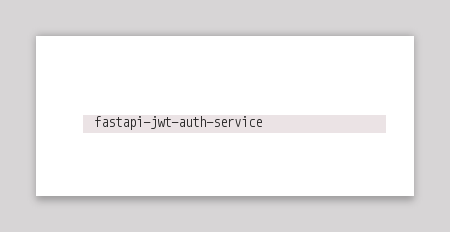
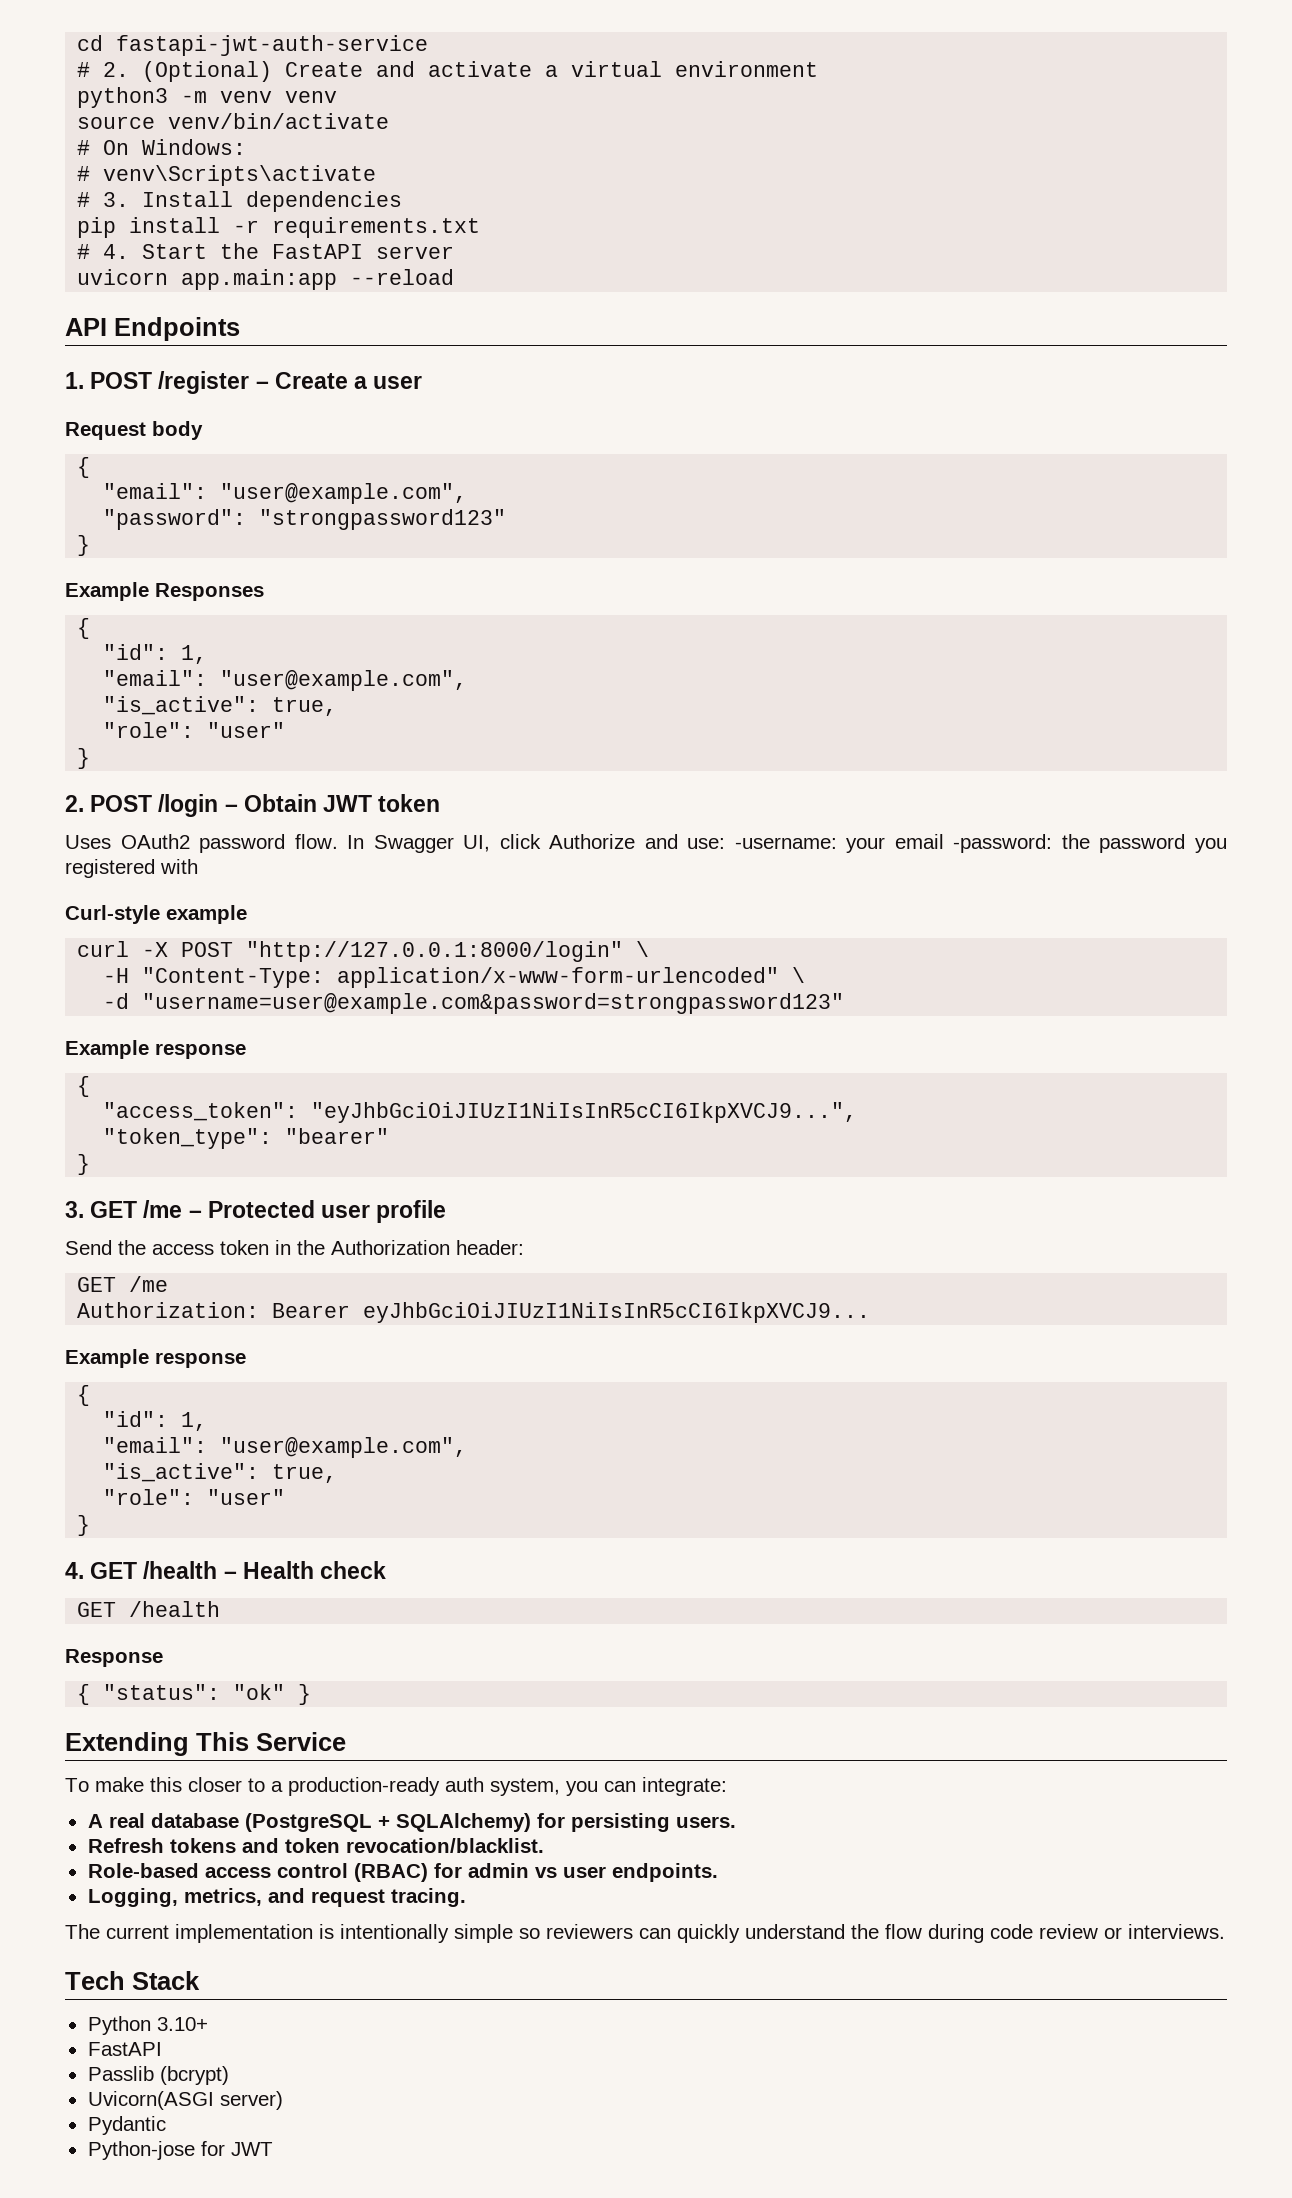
(93, 123) none -> [77,35,104,51] cd
(262, 123) none -> [77,61,819,82] [77,87,338,108] [77,113,390,129] [77,139,247,155] [77,165,377,186] [77,191,403,212] [77,217,481,238] [77,243,455,259] [77,269,455,290] [65,317,240,341] [65,371,423,394] [65,421,203,440] [77,457,91,478] [103,483,468,504] [103,509,507,530] [77,535,91,556] [65,582,264,601] [77,618,91,639] [103,644,208,664] [103,670,468,691] [103,696,338,716] [103,722,286,738] [77,748,91,769] [65,794,441,817] [65,834,1227,853] [65,859,198,878] [65,905,247,924] [77,941,650,962] [103,967,806,988] [103,993,845,1014] [65,1040,246,1059] [77,1076,91,1097] [103,1102,858,1123] [103,1128,390,1149] [77,1154,91,1175] [65,1200,447,1223] [65,1240,524,1255] [77,1276,169,1292] [77,1302,871,1323] [65,1349,246,1368] [77,1385,91,1406] [103,1411,208,1431] [103,1437,468,1458] [103,1463,338,1483] [103,1489,286,1505] [77,1515,91,1536] [65,1561,387,1579] [77,1601,221,1617] [65,1649,163,1667] [77,1684,312,1705] [65,1732,346,1756] [65,1777,727,1796] [87,1813,736,1832] [87,1838,544,1853] [87,1863,718,1882] [87,1888,466,1907] [65,1924,1225,1943] [65,1971,200,1990] [87,2016,208,2035] [87,2042,162,2056] [87,2066,229,2085] [87,2091,283,2110] [87,2116,166,2135] [87,2141,273,2160] // # 2. (Optional) Create and activate a virtual environment // python3 -m venv venv // source venv/bin/activate // # On Windows: // # venv\Scripts\activate // # 3. Install dependencies // pip install -r requirements.txt // # 4. Start the FastAPI server // uvicorn app.main:app --reload // API Endpoints // 1. POST /register – Create a user // Request body // { // "email": "user@example.com", // "password": "strongpassword123" // } // Example Responses // { // "id": 1, // "email": "user@example.com", // "is_active": true, // "role": "user" // } // 2. POST /login – Obtain JWT token // Uses OAuth2 password flow. In Swagger UI, click Authorize and use: -username: your email -password: the password you registered with // Curl-style example // curl -X POST "http://127.0.0.1:8000/login" \ // -H "Content-Type: application/x-www-form-urlencoded" \ // -d "username=user@example.com&password=strongpassword123" // Example response // { // "access_token": "eyJhbGciOiJIUzI1NiIsInR5cCI6IkpXVCJ9...", // "token_type": "bearer" // } // 3. GET /me – Protected user profile // Send the access token in the Authorization header: // GET /me // Authorization: Bearer eyJhbGciOiJIUzI1NiIsInR5cCI6IkpXVCJ9... // Example response // { // "id": 1, // "email": "user@example.com", // "is_active": true, // "role": "user" // } // 4. GET /health – Health check // GET /health // Response // { "status": "ok" } // Extending This Service // To make this closer to a production-ready auth system, you can integrate: // A real database (PostgreSQL + SQLAlchemy) for persisting users. // Refresh tokens and token revocation/blacklist. // Role-based access control (RBAC) for admin vs user endpoints. // Logging, metrics, and request tracing. // The current implementation is intentionally simple so reviewers can quickly understand the flow during code review or interviews. // Tech Stack // Python 3.10+ // FastAPI // Passlib (bcrypt) // Uvicorn(ASGI server) // Pydantic // Python-jose for JWT

